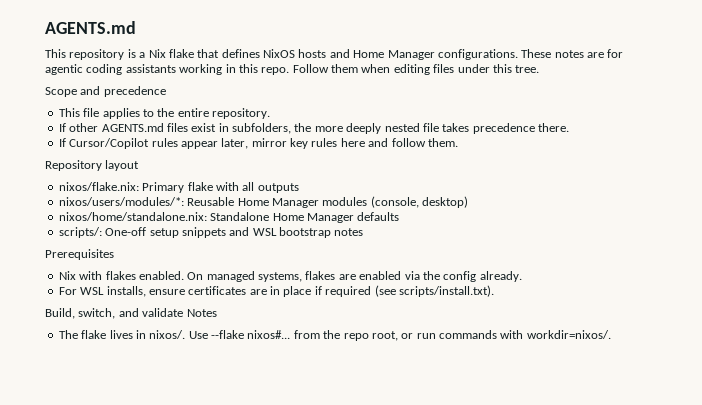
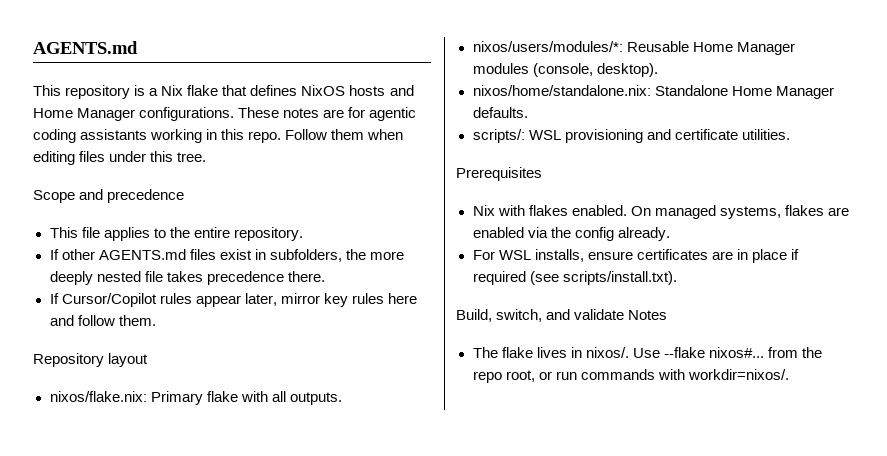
[257,183,299,193] outputs -> [289,392,342,405] outputs.
[422,196,468,208] desktop) -> [596,63,658,77] desktop).
[357,212,400,221] defaults -> [472,107,528,118] defaults.
[105,227,364,238] One-off setup snippets and WSL bootstrap notes -> [528,129,790,143] WSL provisioning and certificate utilities.

